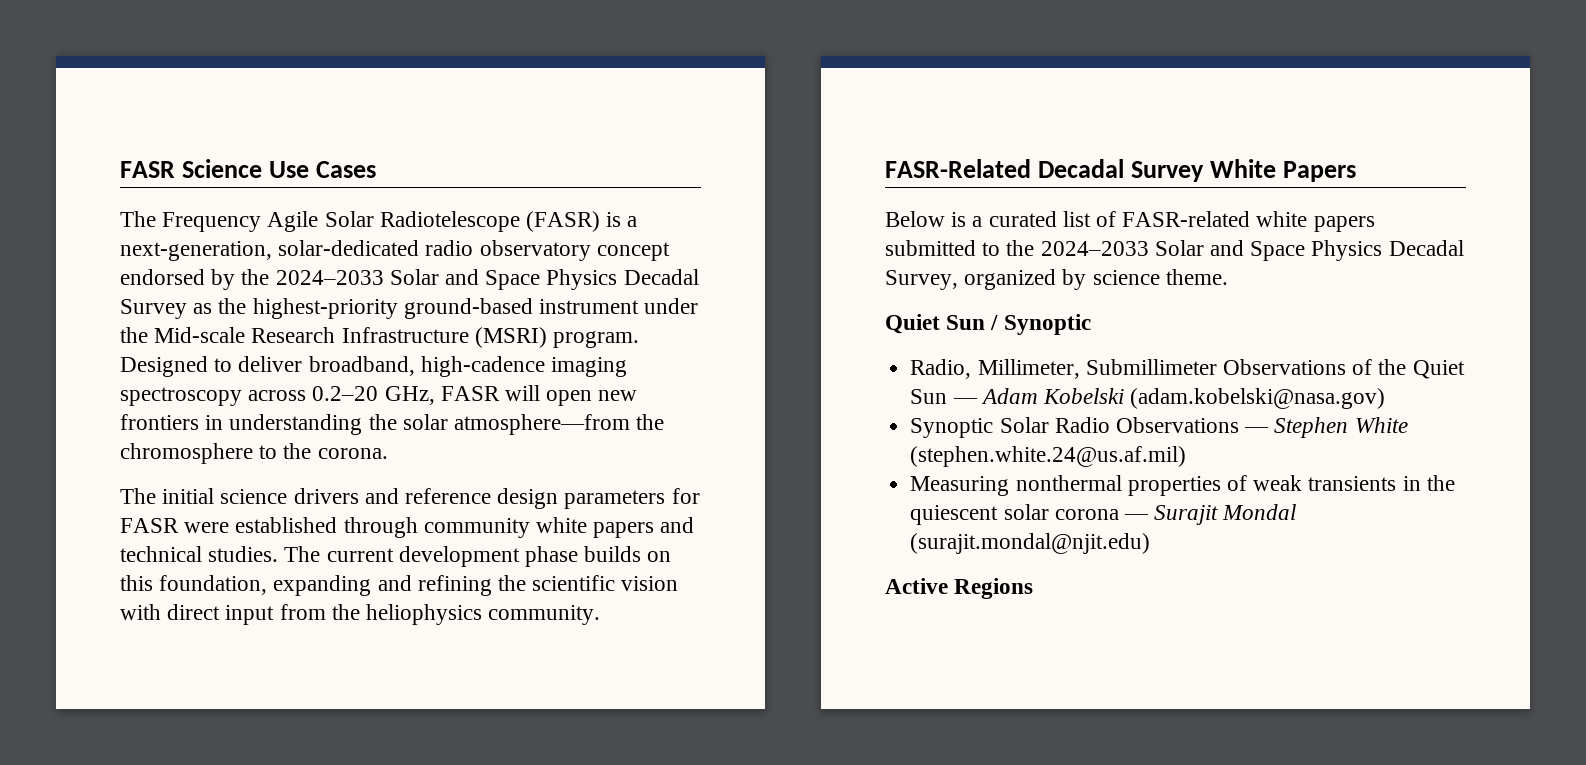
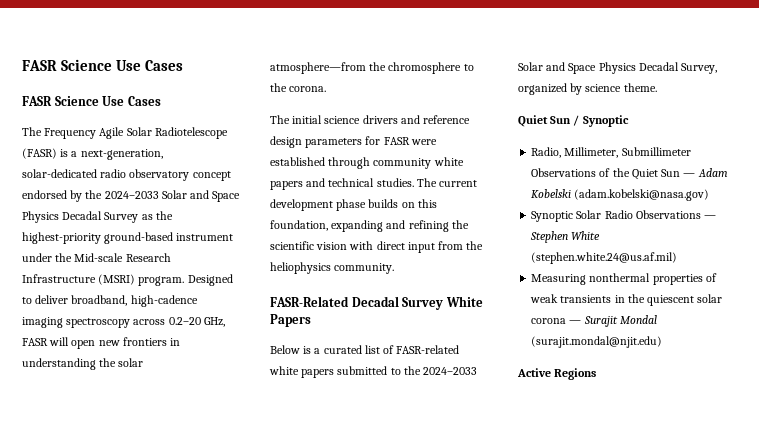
[120,159,376,178] FASR Science Use Cases -> [22,59,183,71] [22,96,161,106] FASR Science Use Cases // FASR Science Use Cases

